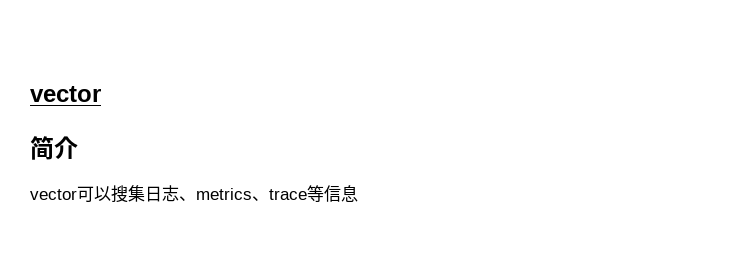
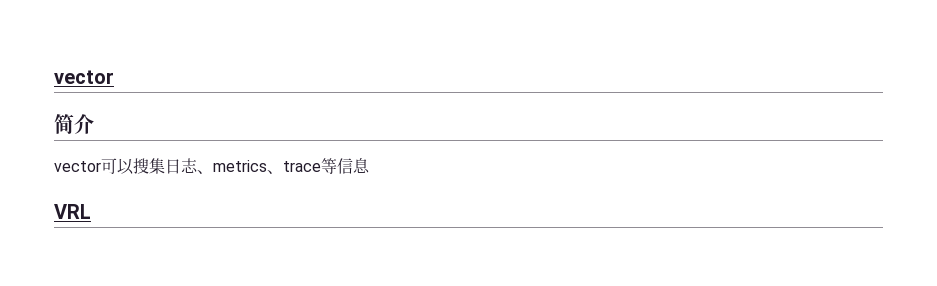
(358, 193) none -> [54,204,91,219] // VRL

